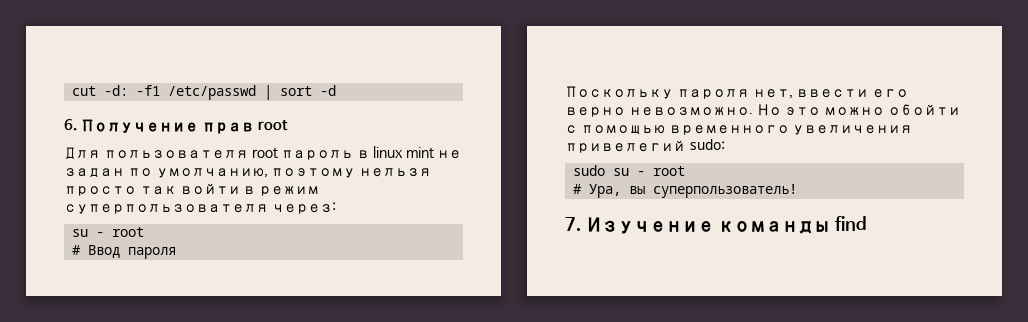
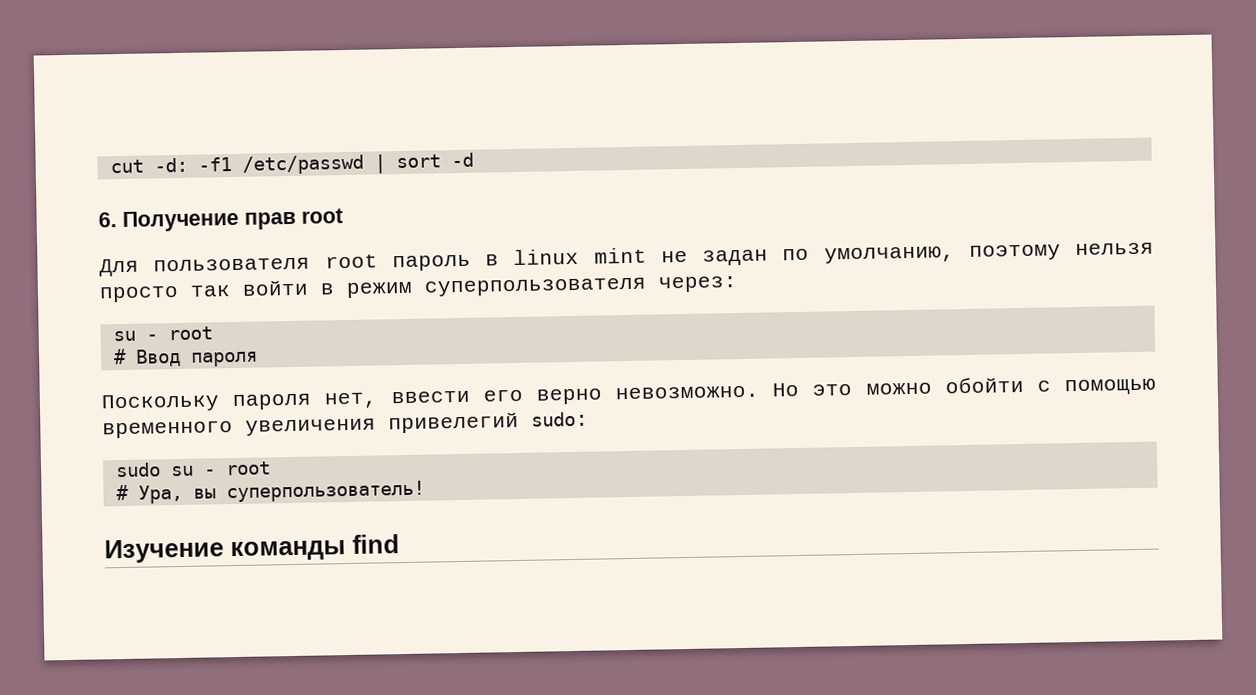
[565,217,581,231] 7. -> (425, 491) none

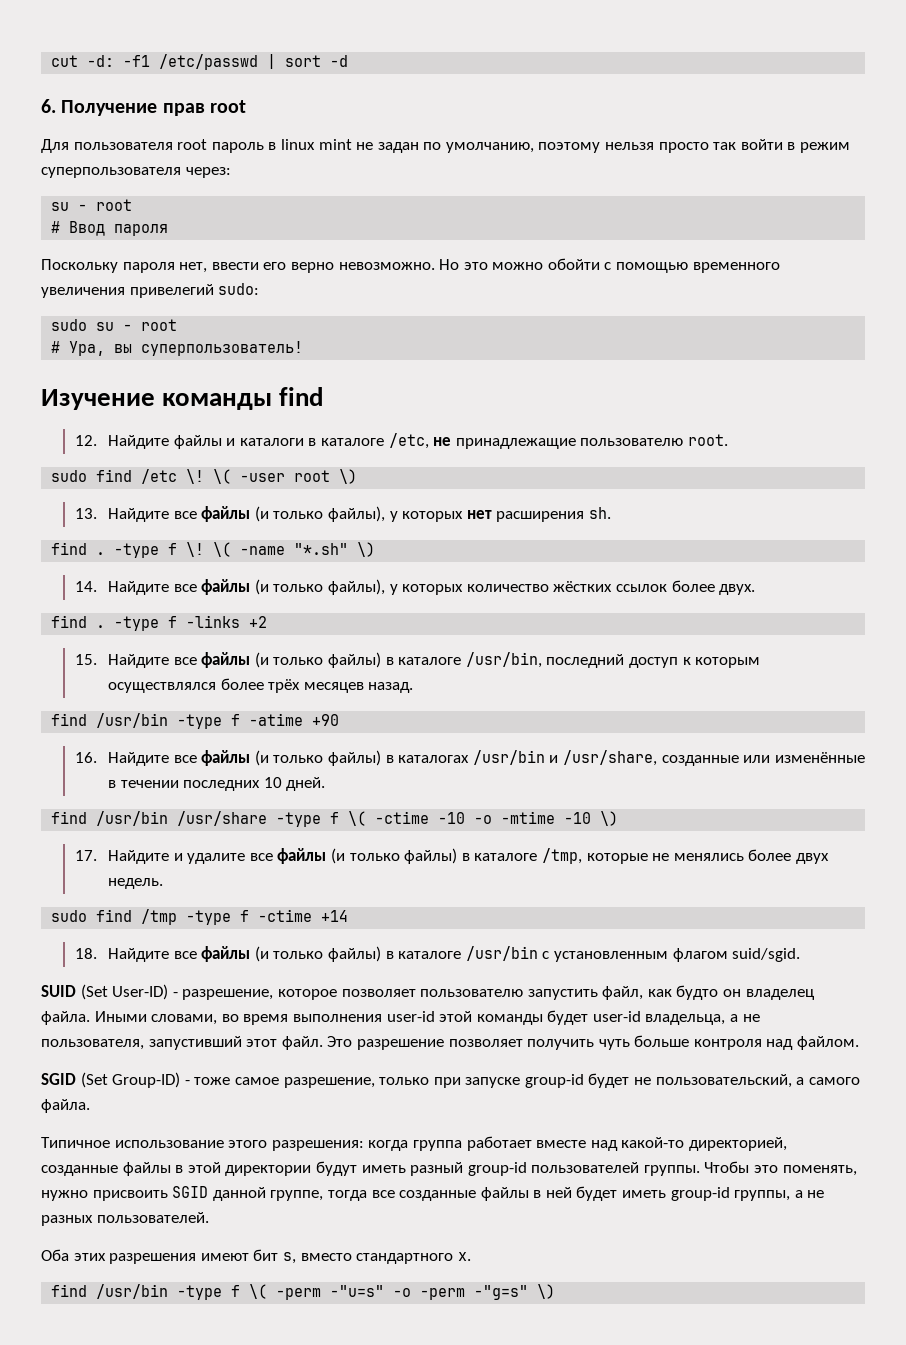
(400, 544) none -> [74,433,729,449] [51,469,358,484] [74,506,612,522] [51,542,376,558] [74,579,756,595] [51,615,268,631] [74,652,761,668] [108,678,414,693] [51,713,340,729] [74,750,865,766] [108,777,326,791] [51,811,619,827] [74,848,829,864] [108,878,164,889] [51,909,349,925] [74,946,801,962] [41,984,814,1000] [41,1010,760,1025] [41,1035,860,1050] [41,1072,860,1088] [41,1099,90,1113] [41,1136,787,1151] [41,1161,857,1176] [41,1186,825,1201] [41,1212,209,1226] [41,1249,471,1264] [51,1284,556,1300] // 12. Найдите файлы и каталоги в каталоге /etc, не принадлежащие пользователю root. // sudo find /etc \! \( -user root \) // 13. Найдите все файлы (и только файлы), у которых нет расширения sh. // find . -type f \! \( -name "*.sh" \) // 14. Найдите все файлы (и только файлы), у которых количество жёстких ссылок более двух. // find . -type f -links +2 // 15. Найдите все файлы (и только файлы) в каталоге /usr/bin, последний доступ к которым осуществлялся более трёх месяцев назад. // find /usr/bin -type f -atime +90 // 16. Найдите все файлы (и только файлы) в каталогах /usr/bin и /usr/share, созданные или изменённые в течении последних 10 дней. // find /usr/bin /usr/share -type f \( -ctime -10 -o -mtime -10 \) // 17. Найдите и удалите все файлы (и только файлы) в каталоге /tmp, которые не менялись более двух недель. // sudo find /tmp -type f -ctime +14 // 18. Найдите все файлы (и только файлы) в каталоге /usr/bin с установленным флагом suid/sgid. // SUID (Set User-ID) - разрешение, которое позволяет пользователю запустить файл, как будто он владелец файла. Иными словами, во время выполнения user-id этой команды будет user-id владельца, а не пользователя, запустивший этот файл. Это разрешение позволяет получить чуть больше контроля над файлом. // SGID (Set Group-ID) - тоже самое разрешение, только при запуске group-id будет не пользовательский, а самого файла. // Типичное использование этого разрешения: когда группа работает вместе над какой-то директорией, созданные файлы в этой директории будут иметь разный group-id пользователей группы. Чтобы это поменять, нужно присвоить SGID данной группе, тогда все созданные файлы в ней будет иметь group-id группы, а не разных пользователей. // Оба этих разрешения имеют бит s, вместо стандартного x. // find /usr/bin -type f \( -perm -"u=s" -o -perm -"g=s" \)

